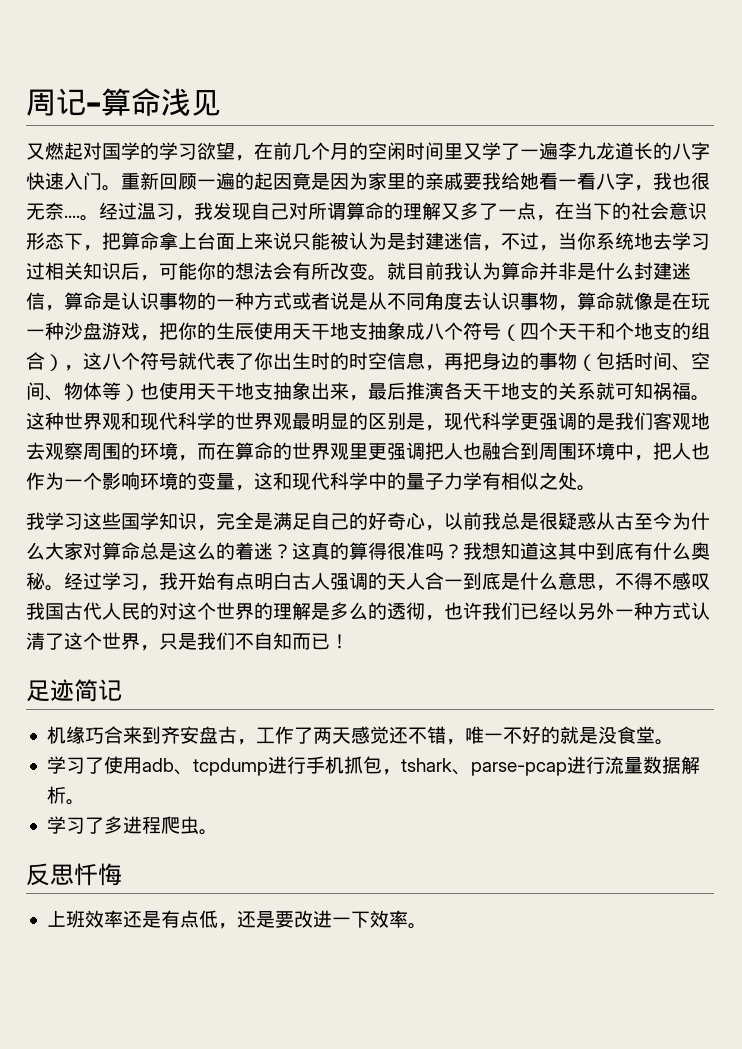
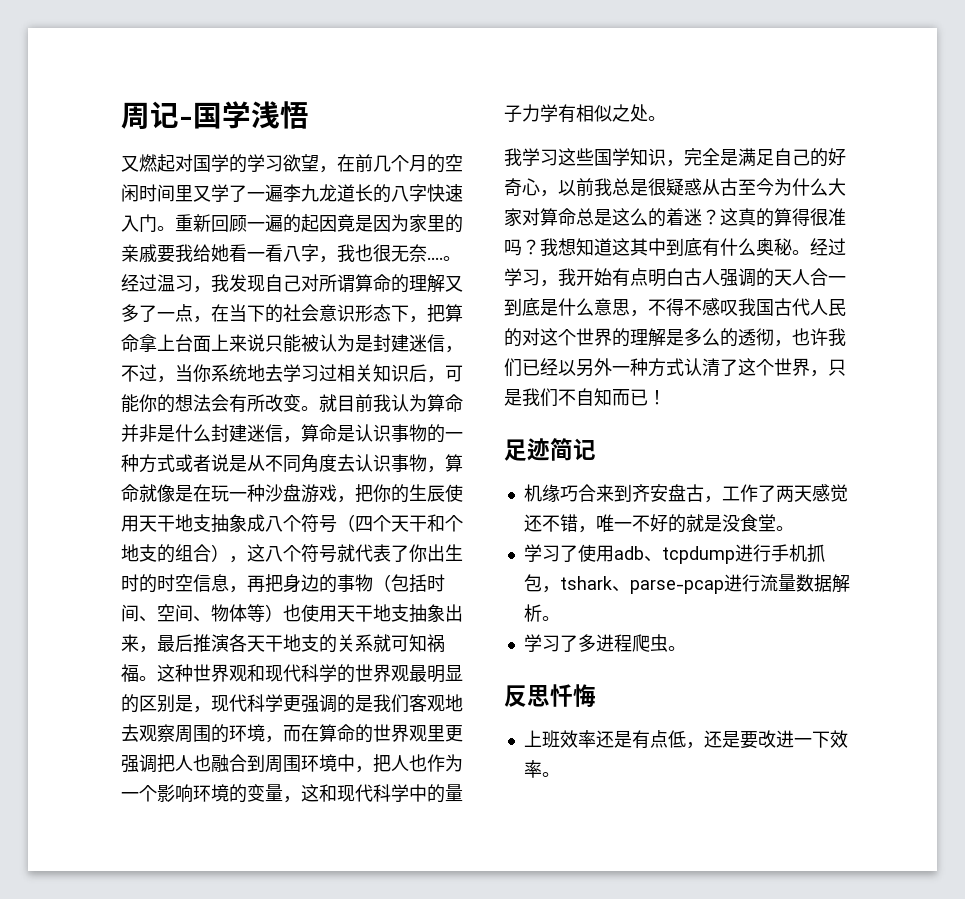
[101,88,221,116] 算命浅见 -> [193,101,309,129] 国学浅悟

